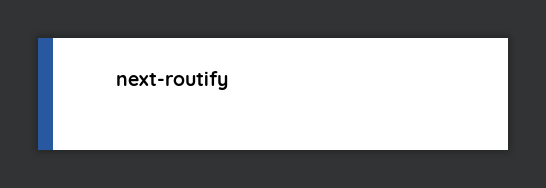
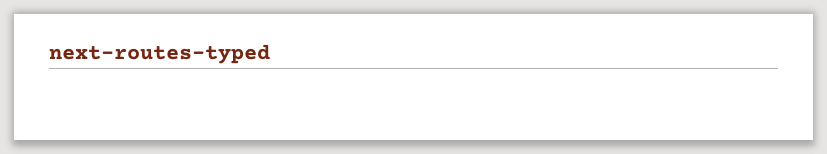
[116,71,228,90] next-routify -> [49,44,270,64] next-routes-typed

